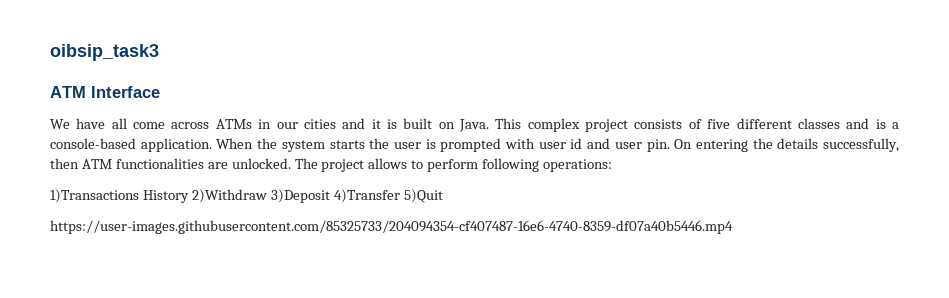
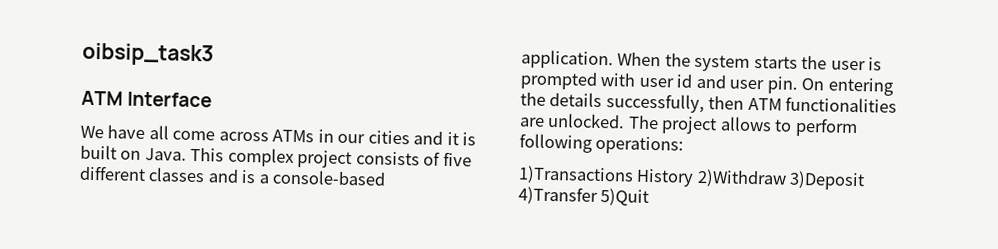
[50,220,733,234] // https://user-images.githubusercontent.com/85325733/204094354-cf407487-16e6-4740-8359-df07a40b5446.mp4 -> (650, 197) none

